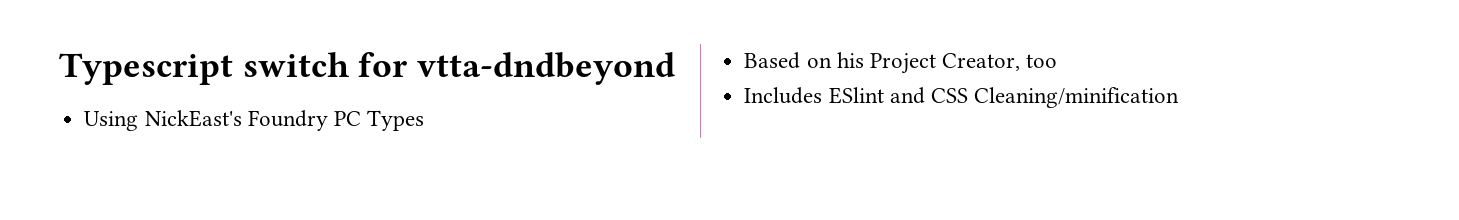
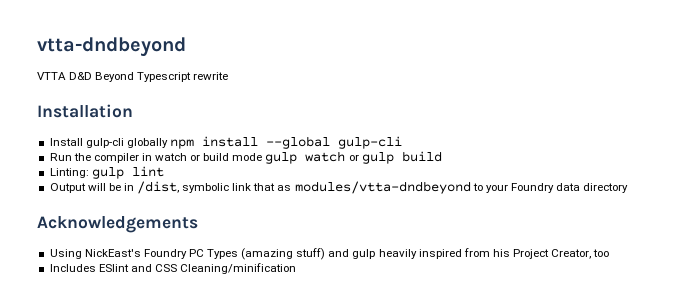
[59,52,676,85] Typescript switch for vtta-dndbeyond -> [37,37,186,57] [37,72,229,82] [37,104,133,118] [49,136,402,149] [49,151,442,164] [49,166,164,179] [49,181,629,194] [37,216,198,233] vtta-dndbeyond // VTTA D&D Beyond Typescript rewrite // Installation // Install gulp-cli globally npm install --global gulp-cli // Run the compiler in watch or build mode gulp watch or gulp build // Linting: gulp lint // Output will be in /dist, symbolic link that as modules/vtta-dndbeyond to your Foundry data directory // Acknowledgements
[744,52,832,69] // Based on -> [241,248,490,260] (amazing stuff) and gulp heavily inspired from

